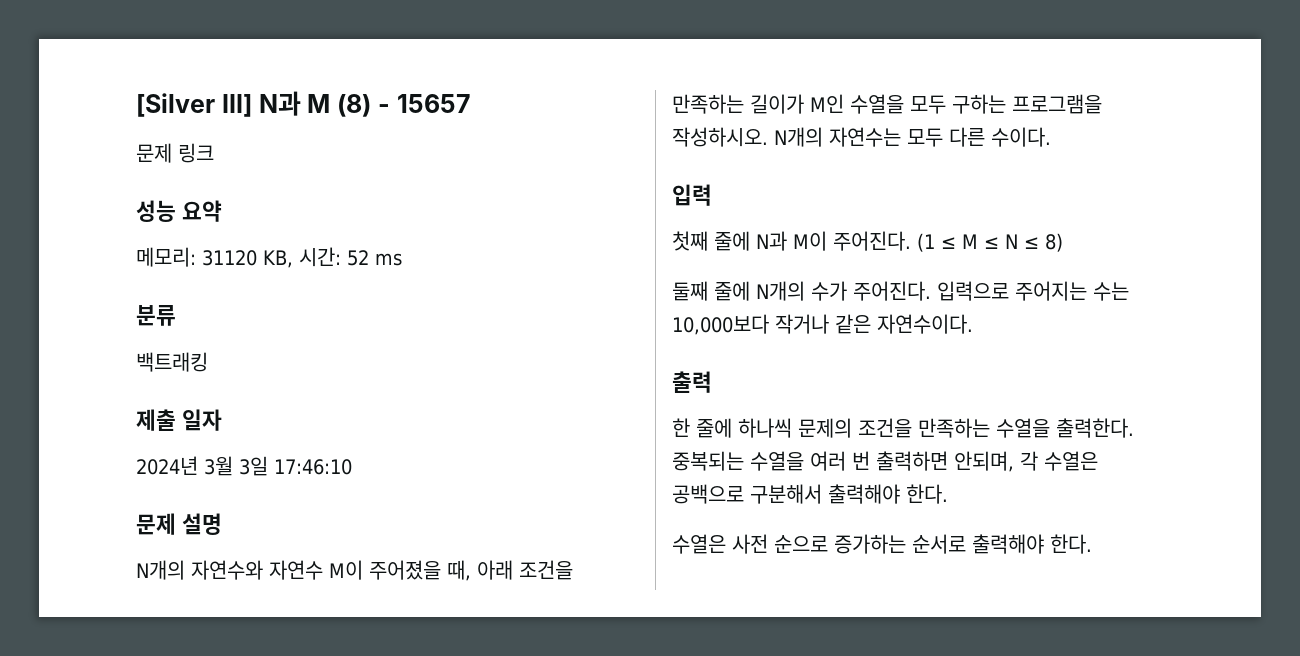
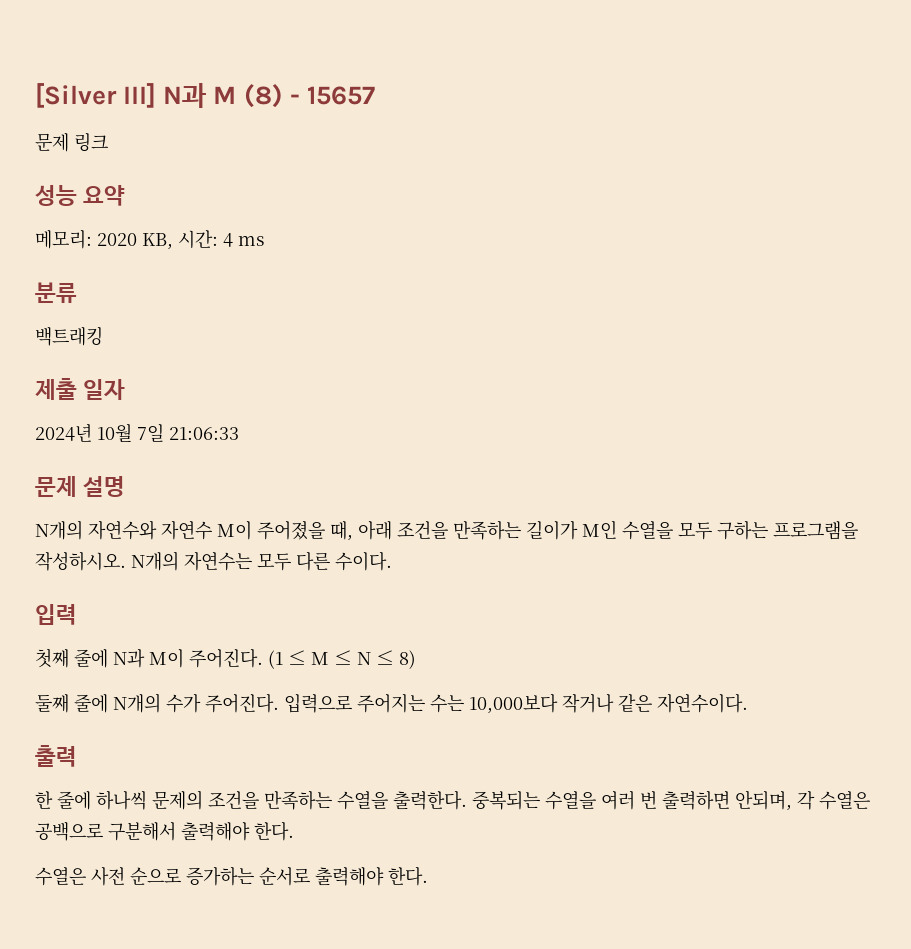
[202,250,257,266] 31120 -> [97,233,137,246] 2020
[347,250,369,266] 52 -> [223,233,233,247] 4
[204,456,352,476] 3월 3일 17:46:10 -> [97,424,239,442] 10월 7일 21:06:33

